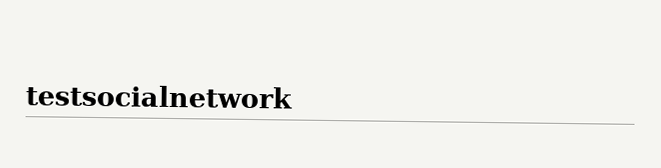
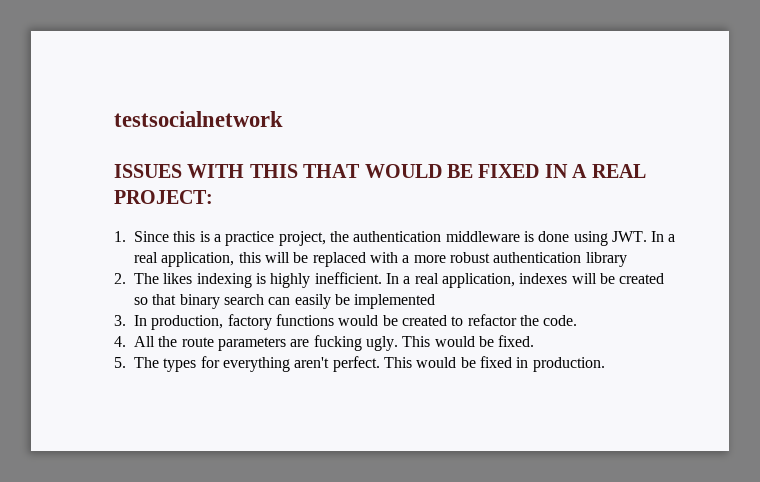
(293, 96) none -> [114,164,646,178] [114,190,213,204] [114,231,676,246] [134,252,627,267] [114,272,665,288] [134,294,436,309] [114,314,578,330] [114,335,535,351] [114,356,605,372] // ISSUES WITH THIS THAT WOULD BE FIXED IN A REAL PROJECT: // 1. Since this is a practice project, the authentication middleware is done using JWT. In a real application, this will be replaced with a more robust authentication library // 2. The likes indexing is highly inefficient. In a real application, indexes will be created so that binary search can easily be implemented // 3. In production, factory functions would be created to refactor the code. // 4. All the route parameters are fucking ugly. This would be fixed. // 5. The types for everything aren't perfect. This would be fixed in production.

